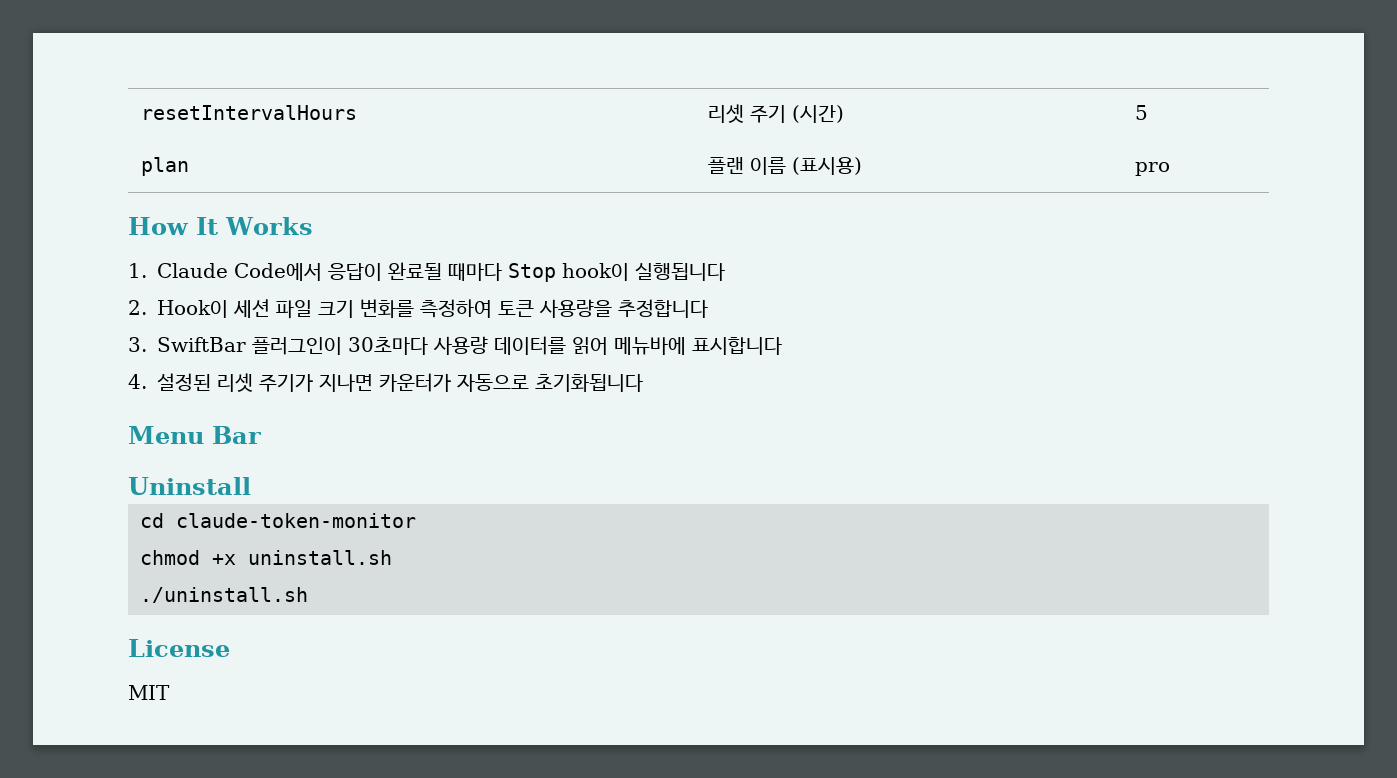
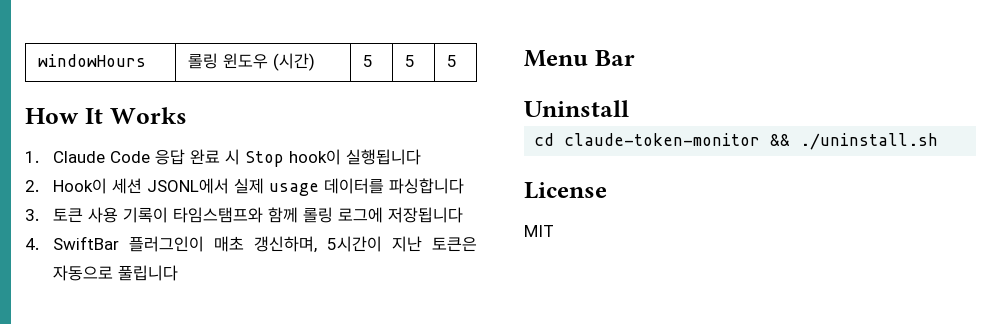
[141,105,358,120] [708,104,787,123] resetIntervalHours | 리셋 주기 -> [38,54,147,67] [188,53,269,69] windowHours | 롤링 윈도우
[141,157,190,176] [708,157,863,175] [1135,162,1171,176] // plan | 플랜 이름 (표시용) | pro -> [405,55,416,67] [447,55,458,67] | 5 | 5
[234,262,502,281] Code에서 응답이 완료될 때마다 -> [109,149,240,165] Code 응답 완료 시
[276,299,708,319] [128,336,782,355] [128,373,643,392] 파일 크기 변화를 측정하여 토큰 사용량을 추정합니다 // 3. SwiftBar 플러그인이 30초마다 사용량 데이터를 읽어 메뉴바에 표시합니다 // 4. 설정된 리셋 주기가 지나면 카운터가 자동으로 초기화됩니다 -> [146,178,464,196] [25,207,463,223] [25,236,478,253] [52,265,178,281] JSONL에서 실제 usage 데이터를 파싱합니다 // 3. 토큰 사용 기록이 타임스탬프와 함께 롤링 로그에 저장됩니다 // 4. SwiftBar 플러그인이 매초 갱신하며, 5시간이 지난 토큰은 자동으로 풀립니다
[140,550,392,565] // chmod +x uninstall.sh // -> [770,134,791,146] &&

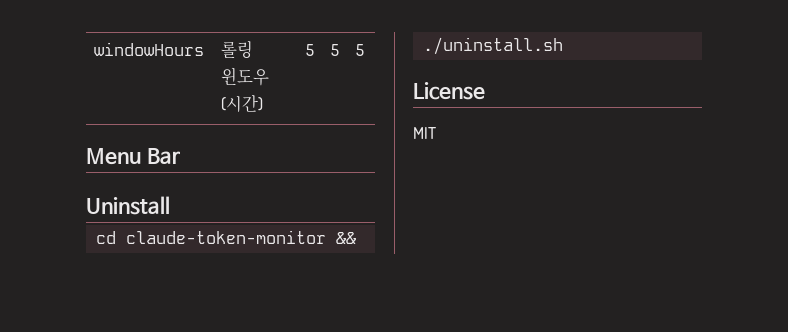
[25,107,187,124] [25,149,421,167] [25,178,464,196] [25,207,463,223] [25,236,478,253] [52,265,178,281] // How It Works // 1. Claude Code 응답 완료 시 Stop hook이 실행됩니다 // 2. Hook이 세션 JSONL에서 실제 usage 데이터를 파싱합니다 // 3. 토큰 사용 기록이 타임스탬프와 함께 롤링 로그에 저장됩니다 // 4. SwiftBar 플러그인이 매초 갱신하며, 5시간이 지난 토큰은 자동으로 풀립니다 -> (365, 50) none

